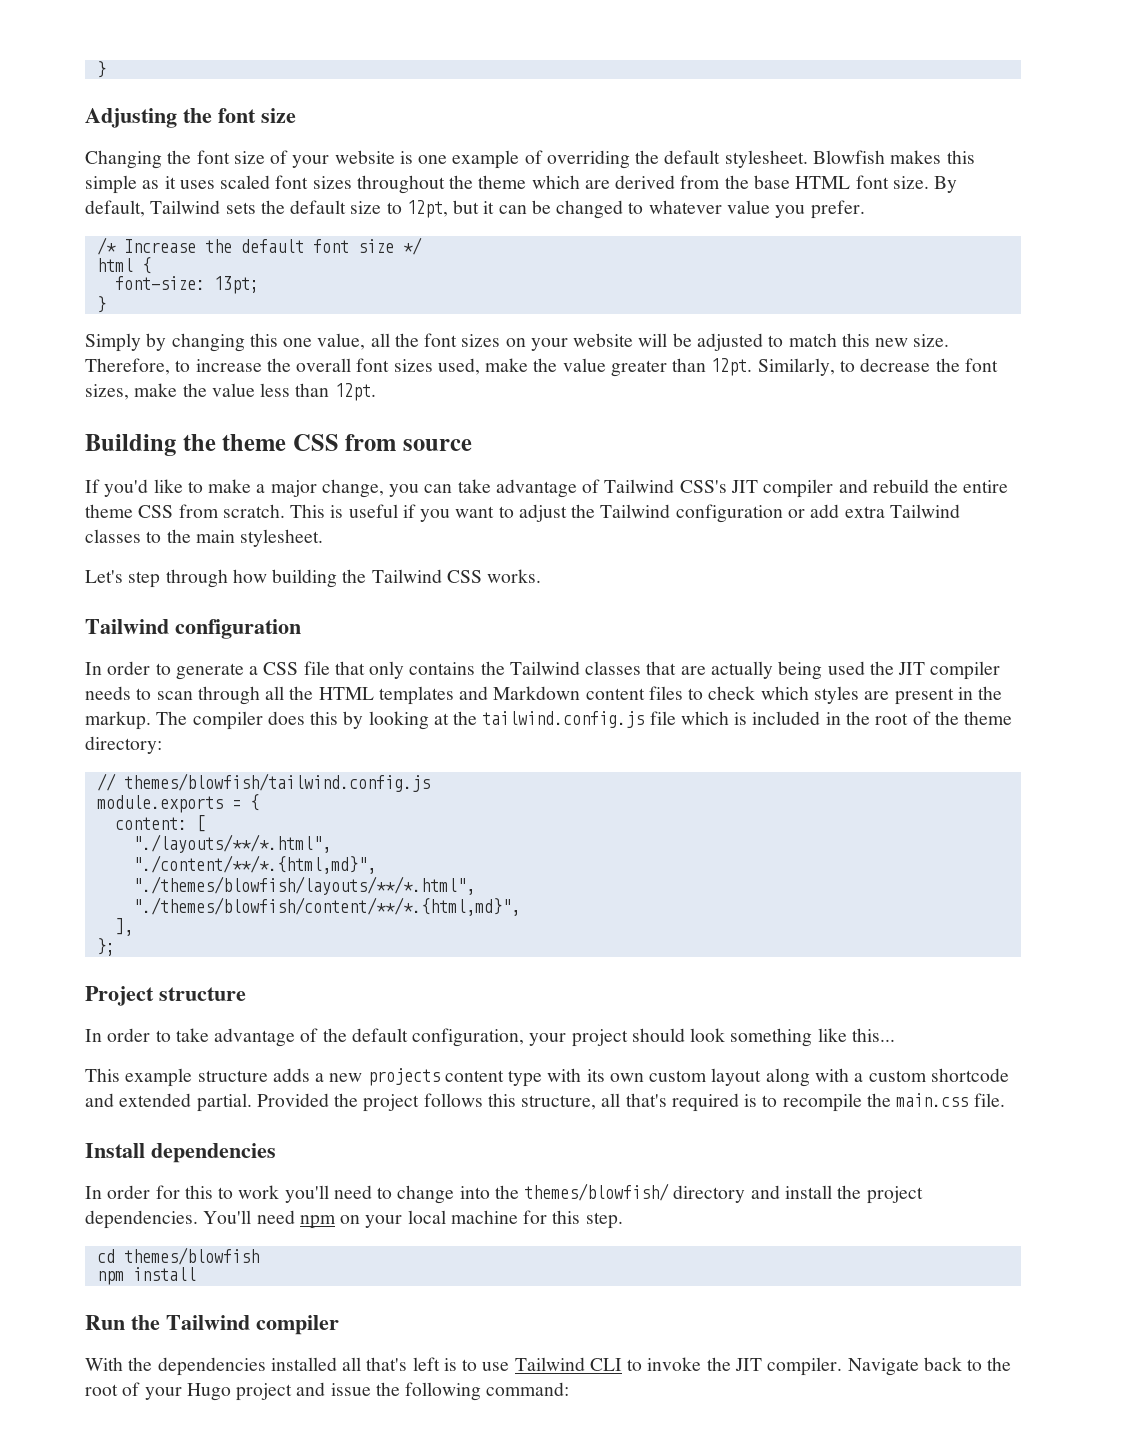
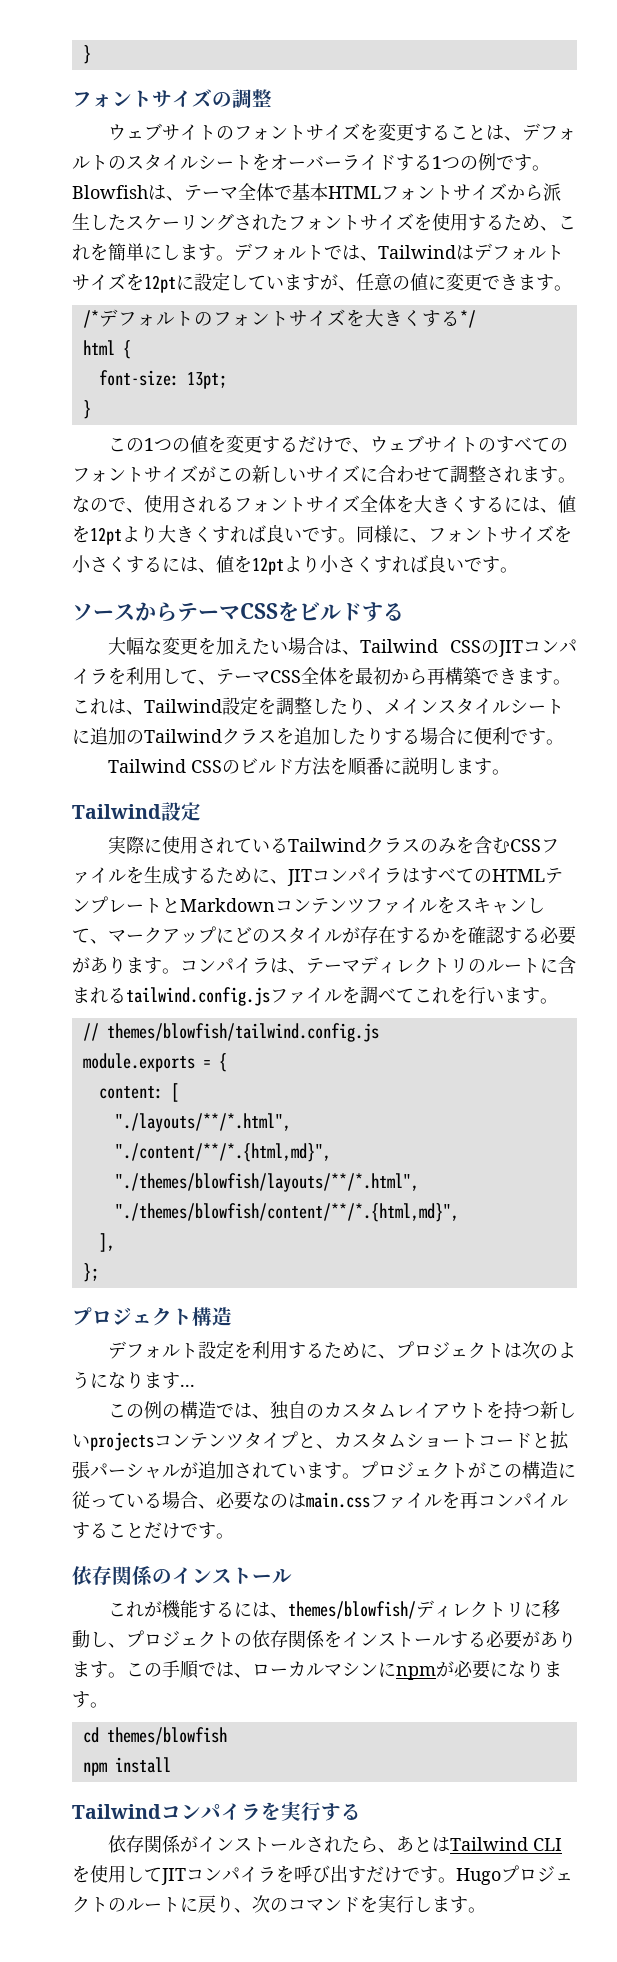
[96,61,106,78] [85,108,296,128] [85,150,975,169] [85,175,958,194] [85,200,865,219] [96,237,394,255] } // Adjusting the font size // Changing the font size of your website is one example of overriding the default stylesheet. Blowfish makes this simple as it uses scaled font sizes throughout the theme which are derived from the base HTML font size. By default, Tailwind sets the default size to 12pt, but it can be changed to whatever value you prefer. // /* Increase the default font size -> [82,45,91,64] [72,89,272,108] [108,123,577,141] [72,153,550,171] [72,183,561,201] [72,213,576,231] [72,243,564,261] [72,272,572,293] [82,309,460,328] } // フォントサイズの調整 // ウェブサイトのフォントサイズを変更することは、デフォルトのスタイルシートをオーバーライドする1つの例です。Blowfishは、テーマ全体で基本HTMLフォントサイズから派生したスケーリングされたフォントサイズを使用するため、これを簡単にします。デフォルトでは、Tailwindはデフォルトサイズを12ptに設定していますが、任意の値に変更できます。 // /*デフォルトのフォントサイズを大きくする
[85,333,950,352] [85,358,998,377] [85,383,376,401] [85,434,473,456] [85,479,1009,498] [85,504,960,523] [85,529,324,547] [85,569,542,588] [85,619,301,639] [85,661,1001,680] [85,686,1003,705] [85,711,1013,730] [85,736,162,754] Simply by changing this one value, all the font sizes on your website will be adjusted to match this new size. Therefore, to increase the overall font sizes used, make the value greater than 12pt. Similarly, to decrease the font sizes, make the value less than 12pt. // Building the theme CSS from source // If you'd like to make a major change, you can take advantage of Tailwind CSS's JIT compiler and rebuild the entire theme CSS from scratch. This is useful if you want to adjust the Tailwind configuration or add extra Tailwind classes to the main stylesheet. // Let's step through how building the Tailwind CSS works. // Tailwind configuration // In order to generate a CSS file that only contains the Tailwind classes that are actually being used the JIT compiler needs to scan through all the HTML templates and Markdown content files to check which styles are present in the markup. The compiler does this by looking at the tailwind.config.js file which is included in the root of the theme directory: -> [108,435,569,453] [72,465,576,483] [72,495,576,513] [72,525,572,545] [72,555,518,575] [72,602,404,622] [108,637,577,657] [72,667,571,685] [72,696,564,715] [72,727,564,745] [108,757,511,776] [72,802,201,821] [108,836,560,854] [72,866,563,886] [72,896,545,914] [72,926,576,945] [72,956,576,974] [72,986,558,1006] この1つの値を変更するだけで、ウェブサイトのすべてのフォントサイズがこの新しいサイズに合わせて調整されます。なので、使用されるフォントサイズ全体を大きくするには、値を12ptより大きくすれば良いです。同様に、フォントサイズを小さくするには、値を12ptより小さくすれば良いです。 // ソースからテーマCSSをビルドする // 大幅な変更を加えたい場合は、Tailwind CSSのJITコンパイラを利用して、テーマCSS全体を最初から再構築できます。これは、Tailwind設定を調整したり、メインスタイルシートに追加のTailwindクラスを追加したりする場合に便利です。 // Tailwind CSSのビルド方法を順番に説明します。 // Tailwind設定 // 実際に使用されているTailwindクラスのみを含むCSSファイルを生成するために、JITコンパイラはすべてのHTMLテンプレートとMarkdownコンテンツファイルをスキャンして、マークアップにどのスタイルが存在するかを確認する必要があります。コンパイラは、テーマディレクトリのルートに含まれるtailwind.config.jsファイルを調べてこれを行います。
[85,986,246,1006] [85,1028,895,1047] [85,1068,1009,1087] [85,1093,1005,1112] [85,1143,276,1163] [85,1183,923,1204] [85,1210,623,1229] [96,1247,259,1265] [96,1267,196,1285] [85,1315,339,1335] [85,1357,1012,1376] [85,1382,570,1401] Project structure // In order to take advantage of the default configuration, your project should look something like this... // This example structure adds a new projects content type with its own custom layout along with a custom shortcode and extended partial. Provided the project follows this structure, all that's required is to recompile the main.css file. // Install dependencies // In order for this to work you'll need to change into the themes/blowfish/ directory and install the project dependencies. You'll need npm on your local machine for this step. // cd themes/blowfish // npm install // Run the Tailwind compiler // With the dependencies installed all that's left is to use Tailwind CLI to invoke the JIT compiler. Navigate back to the root of your Hugo project and issue the following command: -> [72,1307,232,1326] [108,1340,577,1359] [72,1371,195,1389] [108,1401,577,1420] [72,1431,569,1451] [72,1461,576,1479] [72,1491,568,1510] [72,1522,234,1539] [72,1566,292,1585] [108,1600,561,1619] [72,1630,576,1649] [72,1660,562,1680] [72,1691,108,1708] [82,1727,227,1745] [82,1757,171,1776] [72,1801,361,1821] [108,1835,563,1853] [72,1865,573,1885] [72,1895,486,1913] プロジェクト構造 // デフォルト設定を利用するために、プロジェクトは次のようになります... // この例の構造では、独自のカスタムレイアウトを持つ新しいprojectsコンテンツタイプと、カスタムショートコードと拡張パーシャルが追加されています。プロジェクトがこの構造に従っている場合、必要なのはmain.cssファイルを再コンパイルすることだけです。 // 依存関係のインストール // これが機能するには、themes/blowfish/ディレクトリに移動し、プロジェクトの依存関係をインストールする必要があります。この手順では、ローカルマシンにnpmが必要になります。 // cd themes/blowfish // npm install // Tailwindコンパイラを実行する // 依存関係がインストールされたら、あとはTailwind CLIを使用してJITコンパイラを呼び出すだけです。Hugoプロジェクトのルートに戻り、次のコマンドを実行します。

